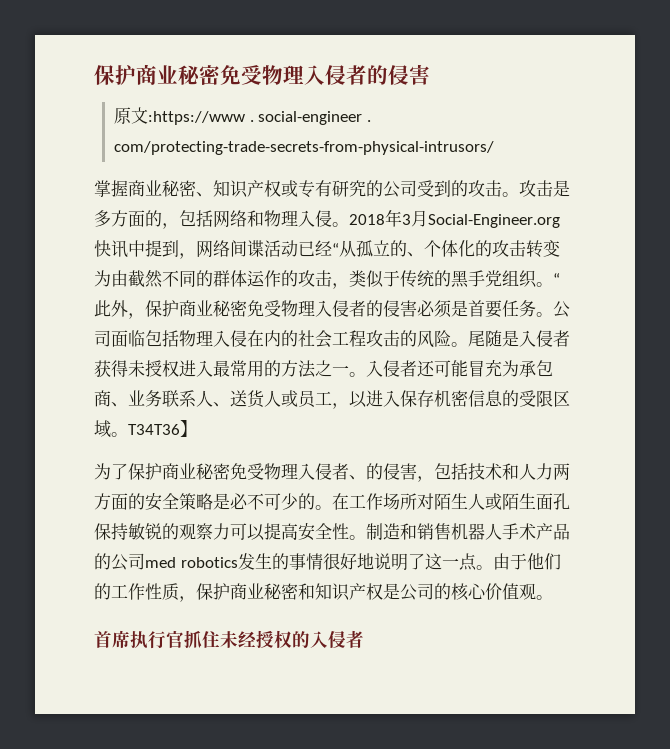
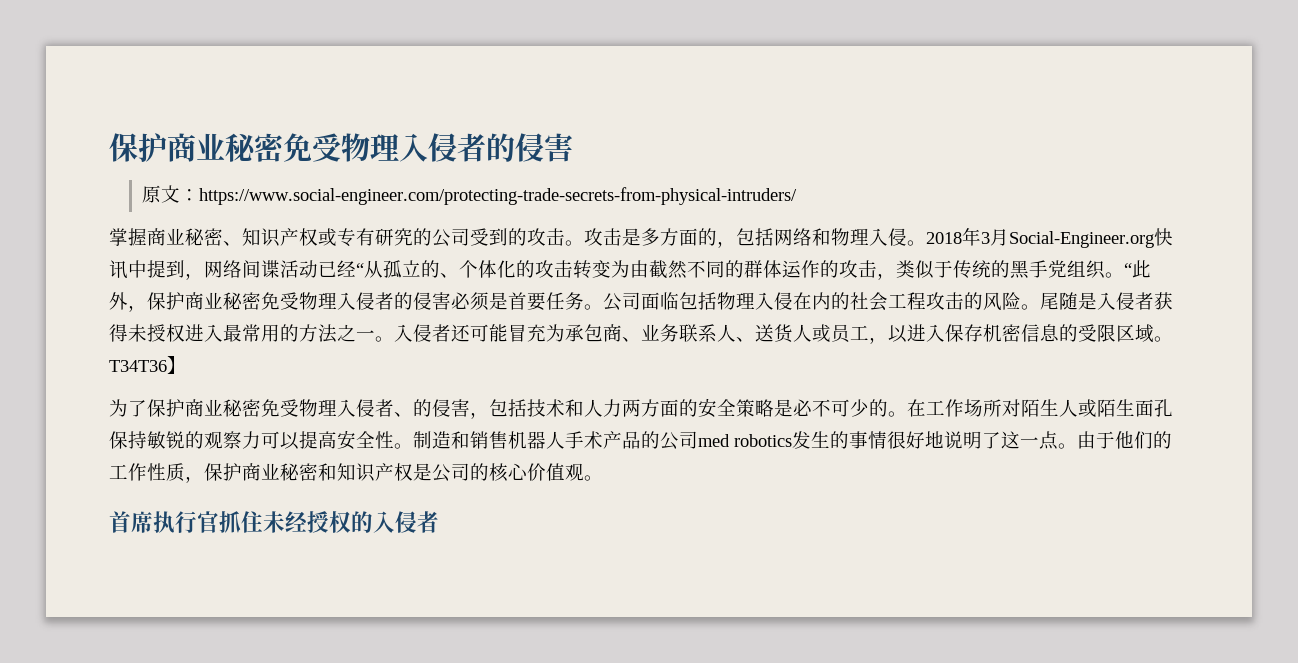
[147,111,371,125] [113,141,494,155] :https://www . social-engineer . com/protecting-trade-secrets-from-physical-intrusors/ -> [180,187,798,205] ：https://www.social-engineer.com/protecting-trade-secrets-from-physical-intruders/

